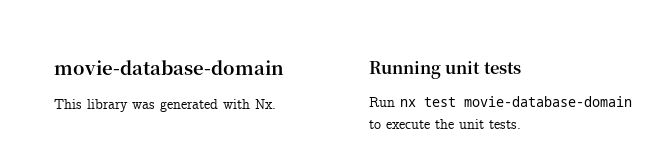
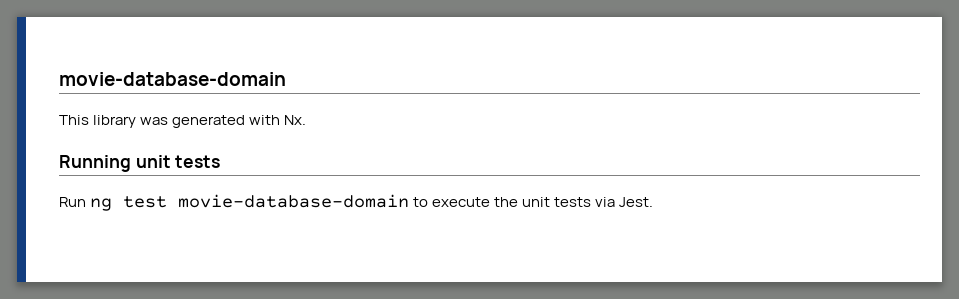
[400,99,416,107] nx -> [90,198,113,211] ng
[489,120,521,129] tests. -> [554,197,654,207] tests via Jest.

